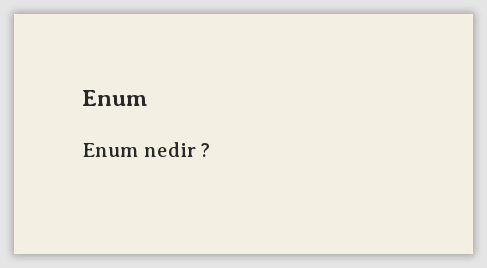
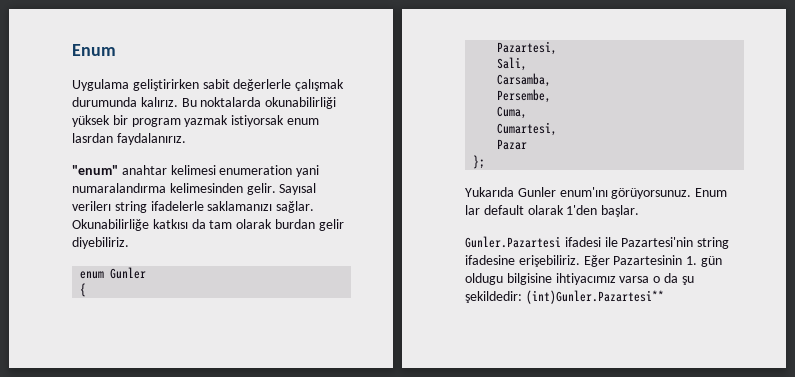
[82,142,211,157] Enum nedir ? -> [72,79,345,91] [72,97,337,109] [72,115,319,127] [72,133,186,145] [72,165,320,177] [72,183,317,195] [72,201,315,213] [72,219,344,231] [72,237,129,249] [80,267,147,279] [80,283,87,297] [497,41,558,55] [497,57,528,71] [497,73,552,87] [497,89,552,103] [497,106,528,119] [497,122,558,136] [497,139,528,150] [473,155,486,169] [465,187,728,199] [465,205,640,217] [465,236,730,249] [465,255,722,267] [465,273,694,285] [465,290,664,304] Uygulama geliştirirken sabit değerlerle çalışmak durumunda kalırız. Bu noktalarda okunabilirliği yüksek bir program yazmak istiyorsak enum lasrdan faydalanırız. // "enum" anahtar kelimesi enumeration yani numaralandırma kelimesinden gelir. Sayısal verilerı string ifadelerle saklamanızı sağlar. Okunabilirliğe katkısı da tam olarak burdan gelir diyebiliriz. // enum Gunler // { // Pazartesi, // Sali, // Carsamba, // Persembe, // Cuma, // Cumartesi, // Pazar // }; // Yukarıda Gunler enum'ını görüyorsunuz. Enum lar default olarak 1'den başlar. // Gunler.Pazartesi ifadesi ile Pazartesi'nin string ifadesine erişebiliriz. Eğer Pazartesinin 1. gün oldugu bilgisine ihtiyacımız varsa o da şu şekildedir: (int)Gunler.Pazartesi**

